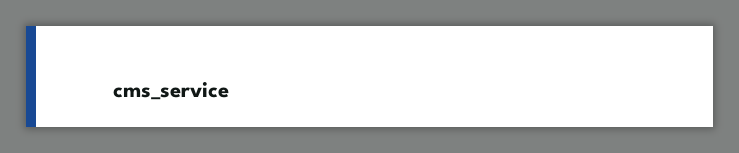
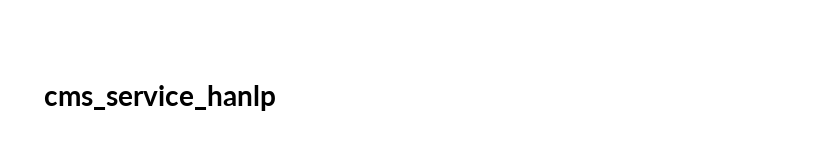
[113,82,229,100] cms_service -> [44,85,276,111] cms_service_hanlp

